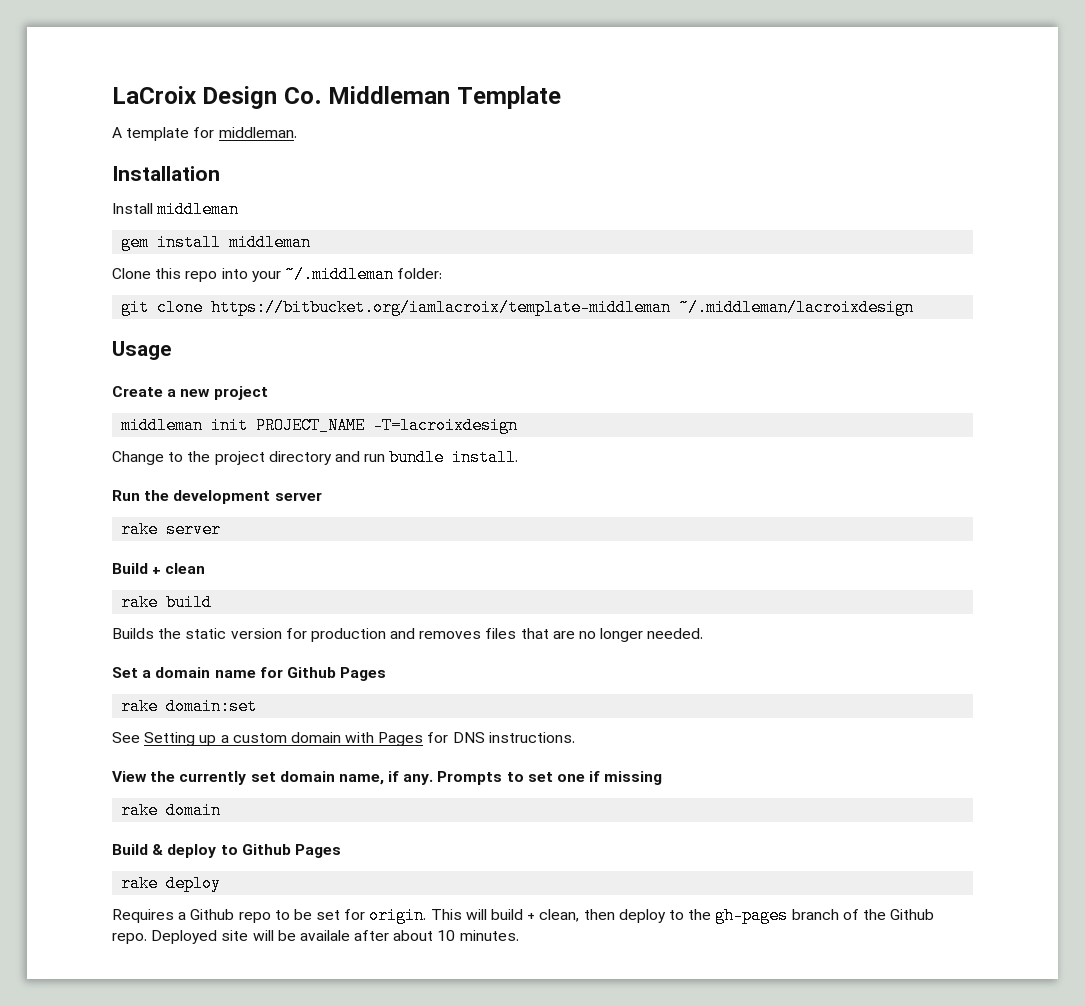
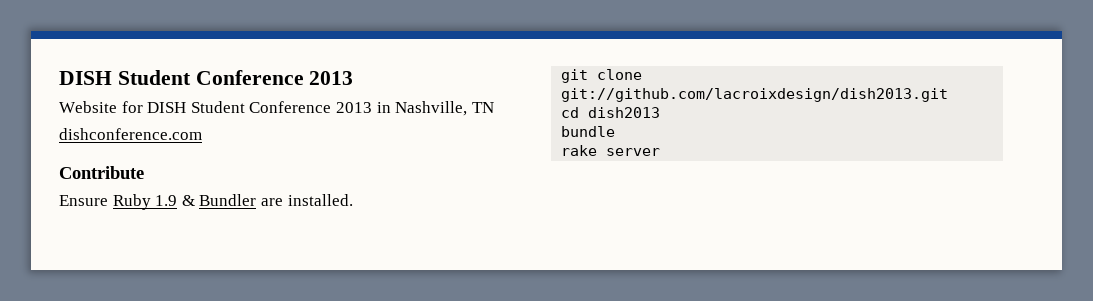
[112,86,561,109] [112,127,297,141] [112,166,220,181] [112,201,240,218] [121,234,312,251] [112,266,443,283] [121,299,915,316] [112,341,171,360] [112,386,268,400] [121,417,519,434] [112,449,519,466] [112,490,322,504] [121,521,222,538] [112,563,206,574] [121,594,213,611] [112,628,704,642] [112,667,387,681] [121,698,258,715] [112,732,575,746] [112,771,663,785] [121,802,222,819] [112,844,341,858] [121,875,222,892] [112,907,935,924] [112,930,519,944] LaCroix Design Co. Middleman Template // A template for middleman. // Installation // Install middleman // gem install middleman // Clone this repo into your ~/.middleman folder: // git clone https://bitbucket.org/iamlacroix/template-middleman ~/.middleman/lacroixdesign // Usage // Create a new project // middleman init PROJECT_NAME -T=lacroixdesign // Change to the project directory and run bundle install. // Run the development server // rake server // Build + clean // rake build // Builds the static version for production and removes files that are no longer needed. // Set a domain name for Github Pages // rake domain:set // See Setting up a custom domain with Pages for DNS instructions. // View the currently set domain name, if any. Prompts to set one if missing // rake domain // Build & deploy to Github Pages // rake deploy // Requires a Github repo to be set for origin. This will build + clean, then deploy to the gh-pages branch of the Github repo. Deployed site will be availale after about 10 minutes. -> [59,70,354,85] [59,101,494,116] [59,128,202,140] [59,166,144,179] [59,194,353,210] [561,69,643,83] [561,88,949,102] [561,107,661,118] [561,126,616,137] [561,145,661,156] DISH Student Conference 2013 // Website for DISH Student Conference 2013 in Nashville, TN // dishconference.com // Contribute // Ensure Ruby 1.9 & Bundler are installed. // git clone git://github.com/lacroixdesign/dish2013.git // cd dish2013 // bundle // rake server

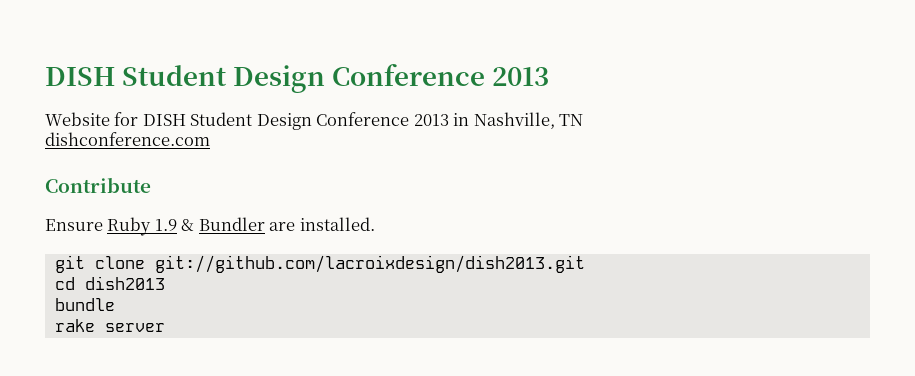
[59,70,191,85] DISH Student -> [45,65,326,93] DISH Student Design
(245, 107) none -> [256,113,312,130] Design

